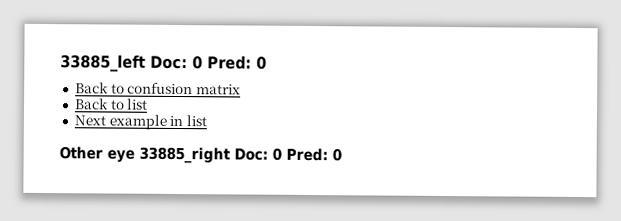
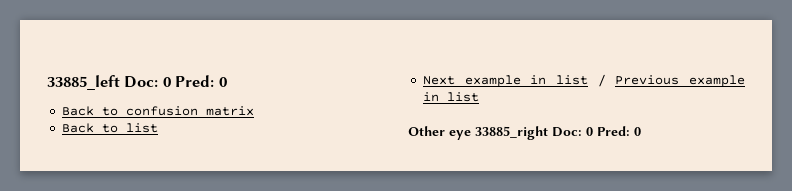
(207, 121) none -> [597,74,745,87] [422,92,479,102] / Previous example in list

